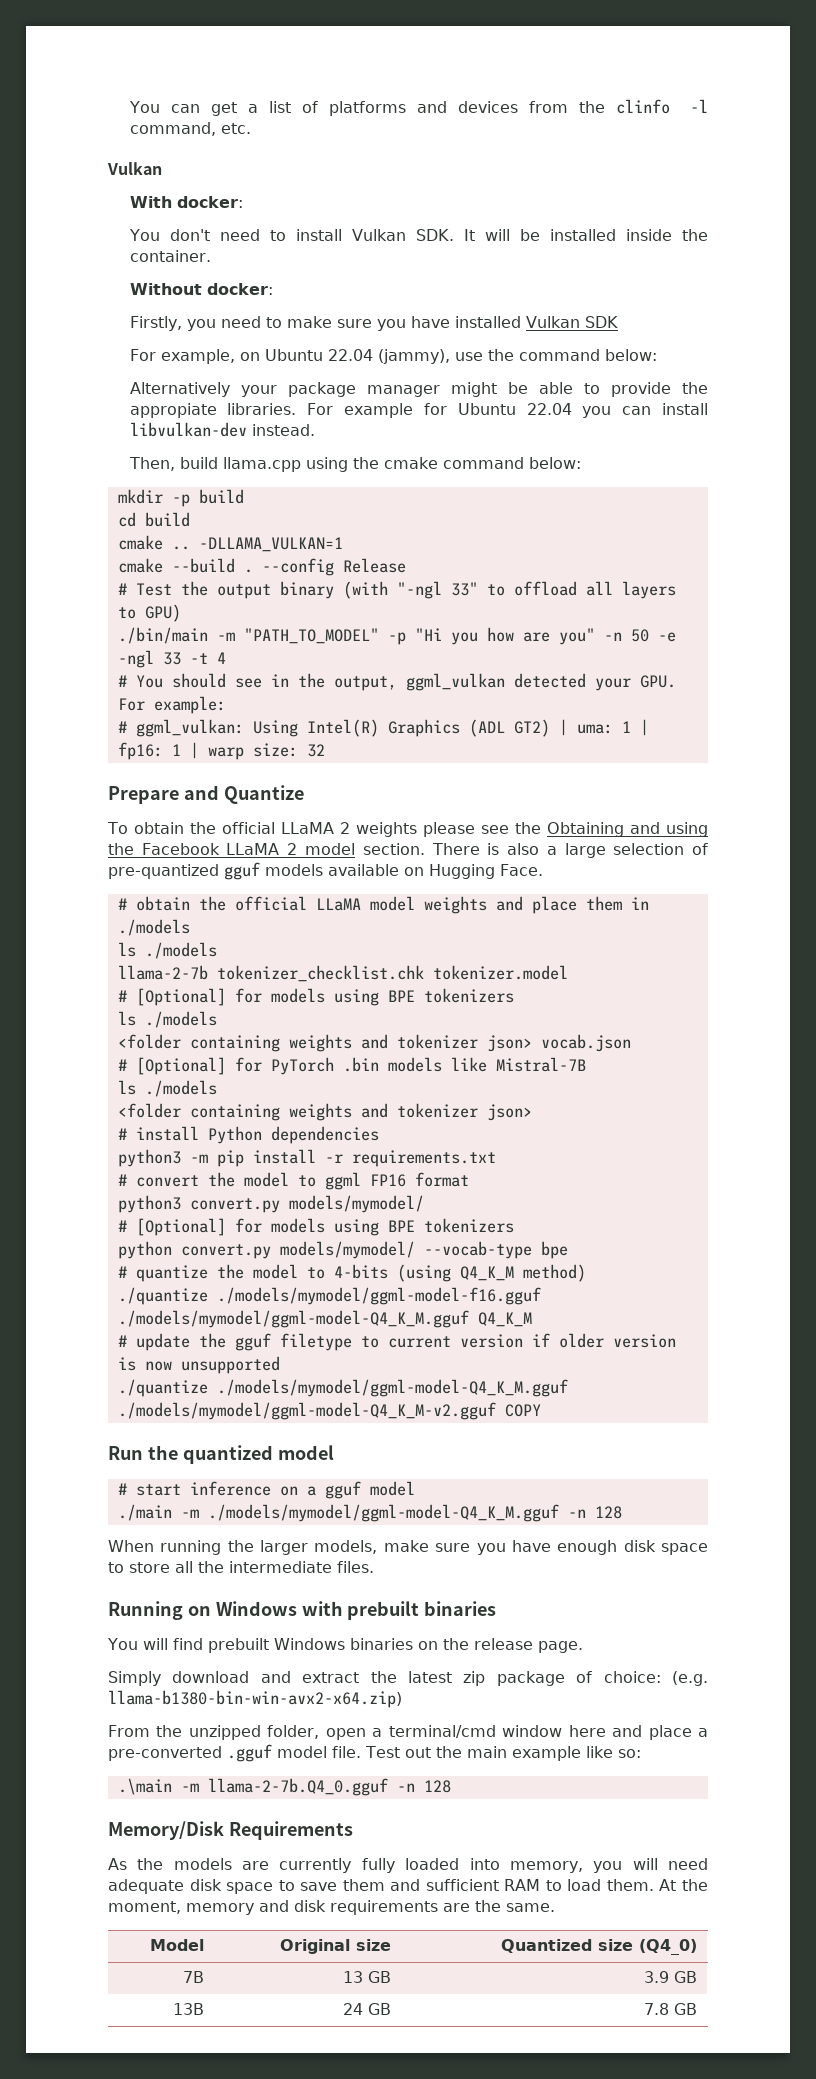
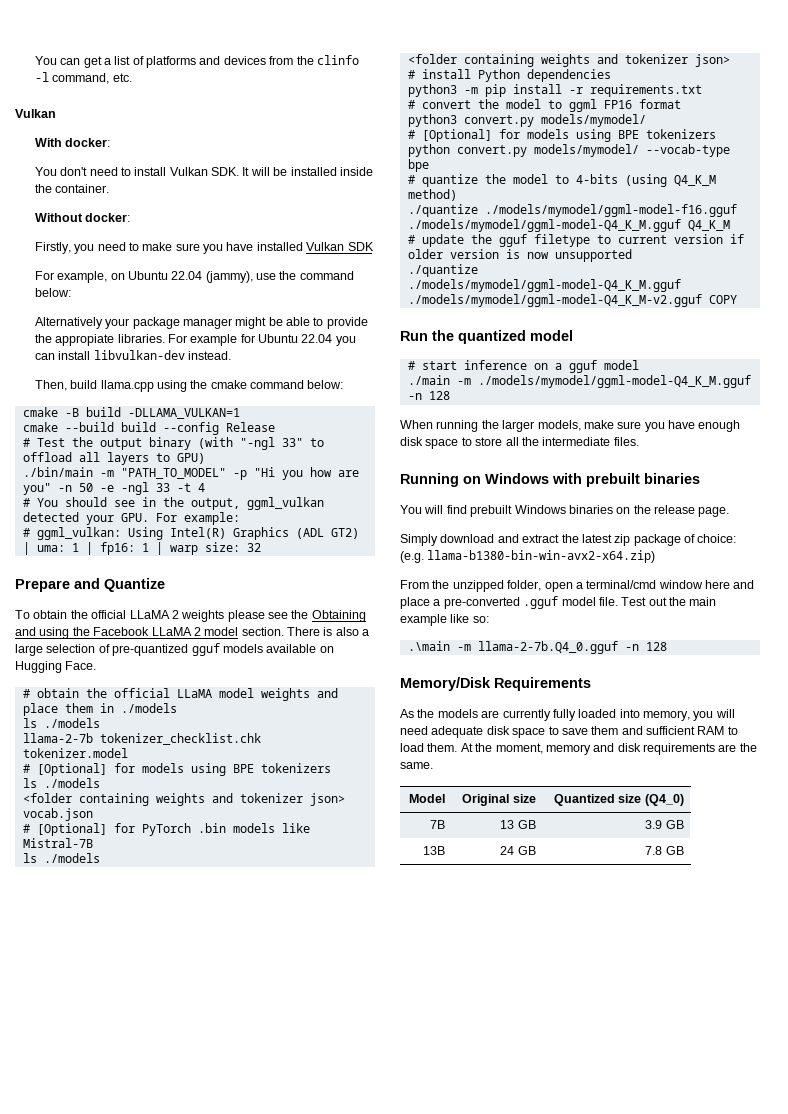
[117,489,244,507] [117,512,190,527] [117,535,190,550] mkdir -p build // cd build // cmake .. -> [22,407,121,417] cmake -B build
[243,569,253,573] . -> [120,422,156,432] build

